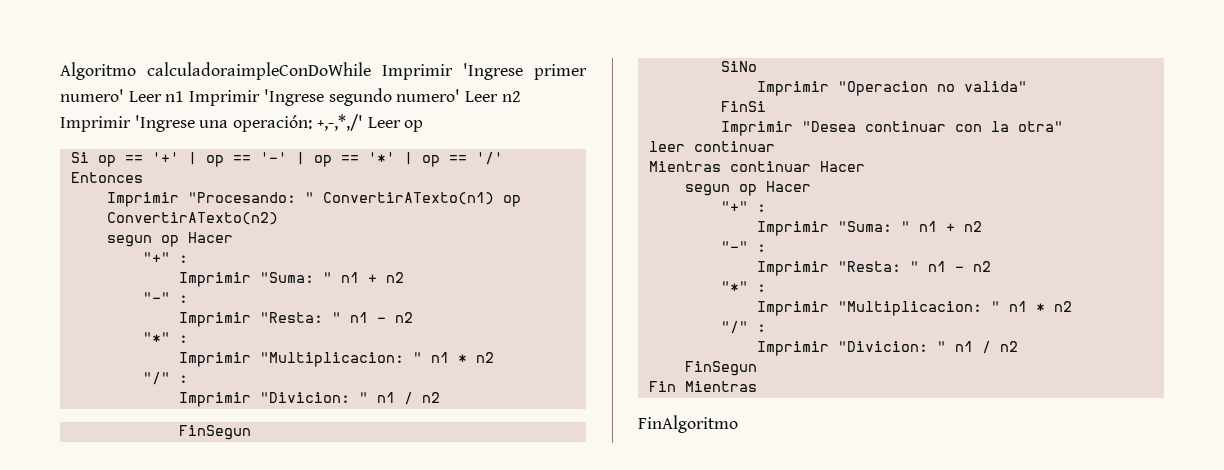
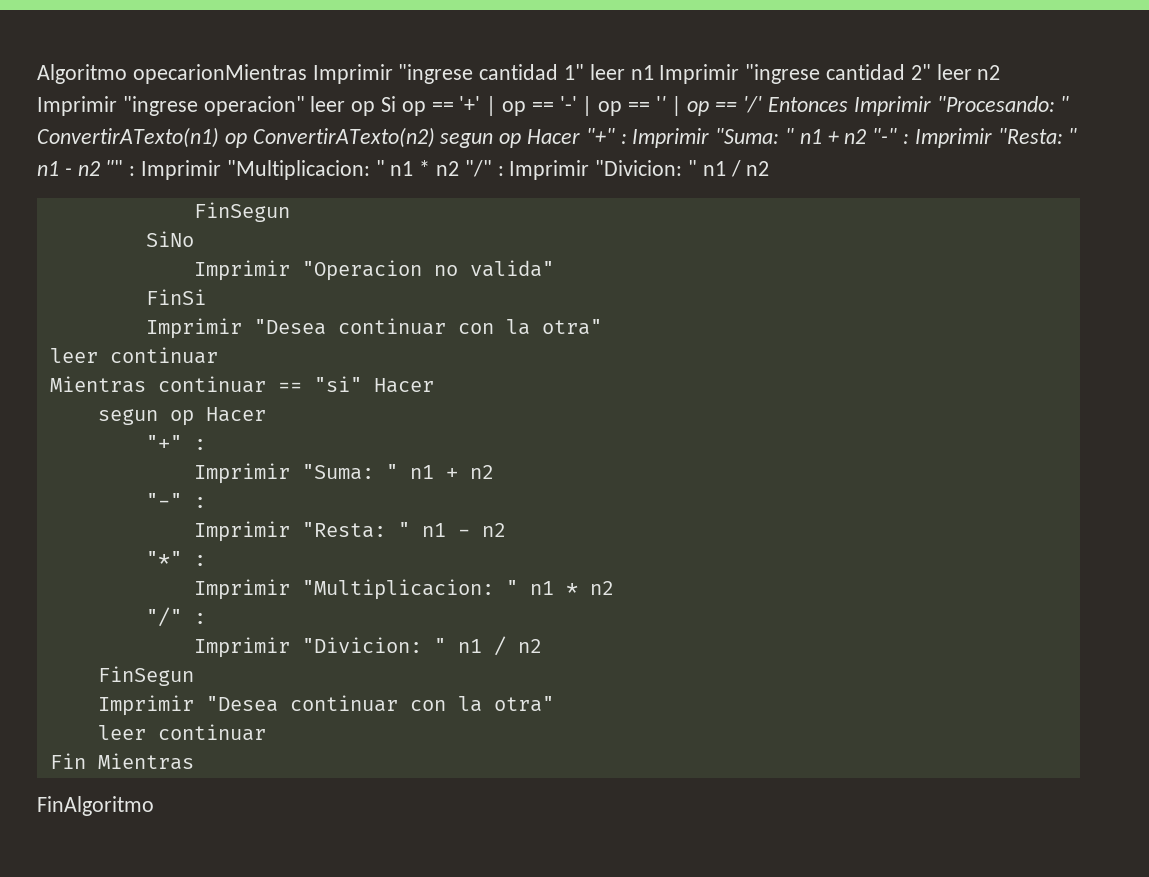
[147,62,587,80] [60,88,521,106] [60,114,424,132] calculadoraimpleConDoWhile Imprimir 'Ingrese primer numero' Leer n1 Imprimir 'Ingrese segundo numero' Leer n2 Imprimir 'Ingrese una operación: +,-,*,/' Leer op // -> [132,64,1001,84] [37,96,376,116] opecarionMientras Imprimir "ingrese cantidad 1" leer n1 Imprimir "ingrese cantidad 2" leer n2 Imprimir "ingrese operacion" leer op
[367,152,395,163] '*' -> [655,96,666,112] ''
(143, 177) // -> (848, 104) none
[106,232,233,247] [142,252,188,263] [178,272,404,287] [142,292,188,303] [178,312,413,327] [142,332,188,343] [178,352,494,367] [142,372,188,385] // segun op Hacer // "+" : // Imprimir "Suma: " n1 + n2 // "-" : // Imprimir "Resta: " n1 - n2 // "*" : // Imprimir "Multiplicacion: " n1 * n2 // "/" : // -> [440,128,1078,148] [37,160,504,180] segun op Hacer "+" : Imprimir "Suma: " n1 + n2 "-" : Imprimir "Resta: " n1 - n2 "" : Imprimir "Multiplicacion: " n1 * n2 "/" :
(811, 166) none -> [277,376,362,392] == "si"
(757, 368) none -> [97,695,554,716] [97,724,266,741] // Imprimir "Desea continuar con la otra" // leer continuar

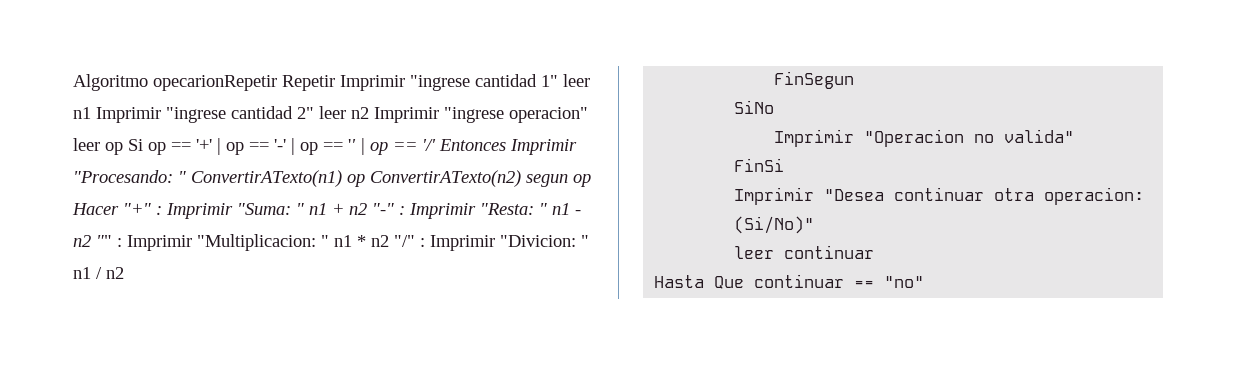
[132,64,307,84] opecarionMientras -> [153,75,335,91] opecarionRepetir Repetir
[457,319,602,335] [49,347,218,364] [49,376,434,393] [97,407,266,426] [145,435,206,450] [193,463,494,484] [145,493,206,508] [193,521,506,542] [145,551,206,566] [193,579,614,600] [145,607,206,627] [193,636,542,658] [97,666,194,686] [97,695,554,716] [97,724,266,741] [49,753,194,770] [37,796,154,816] con la otra" // leer continuar // Mientras continuar == "si" Hacer // segun op Hacer // "+" : // Imprimir "Suma: " n1 + n2 // "-" : // Imprimir "Resta: " n1 - n2 // "*" : // Imprimir "Multiplicacion: " n1 * n2 // "/" : // Imprimir "Divicion: " n1 / n2 // FinSegun // Imprimir "Desea continuar con la otra" // leer continuar // Fin Mientras // FinAlgoritmo -> [994,187,1145,205] [734,216,815,234] [734,245,875,259] [654,274,925,289] otra operacion: (Si/No)" // leer continuar // Hasta Que continuar == "no"

